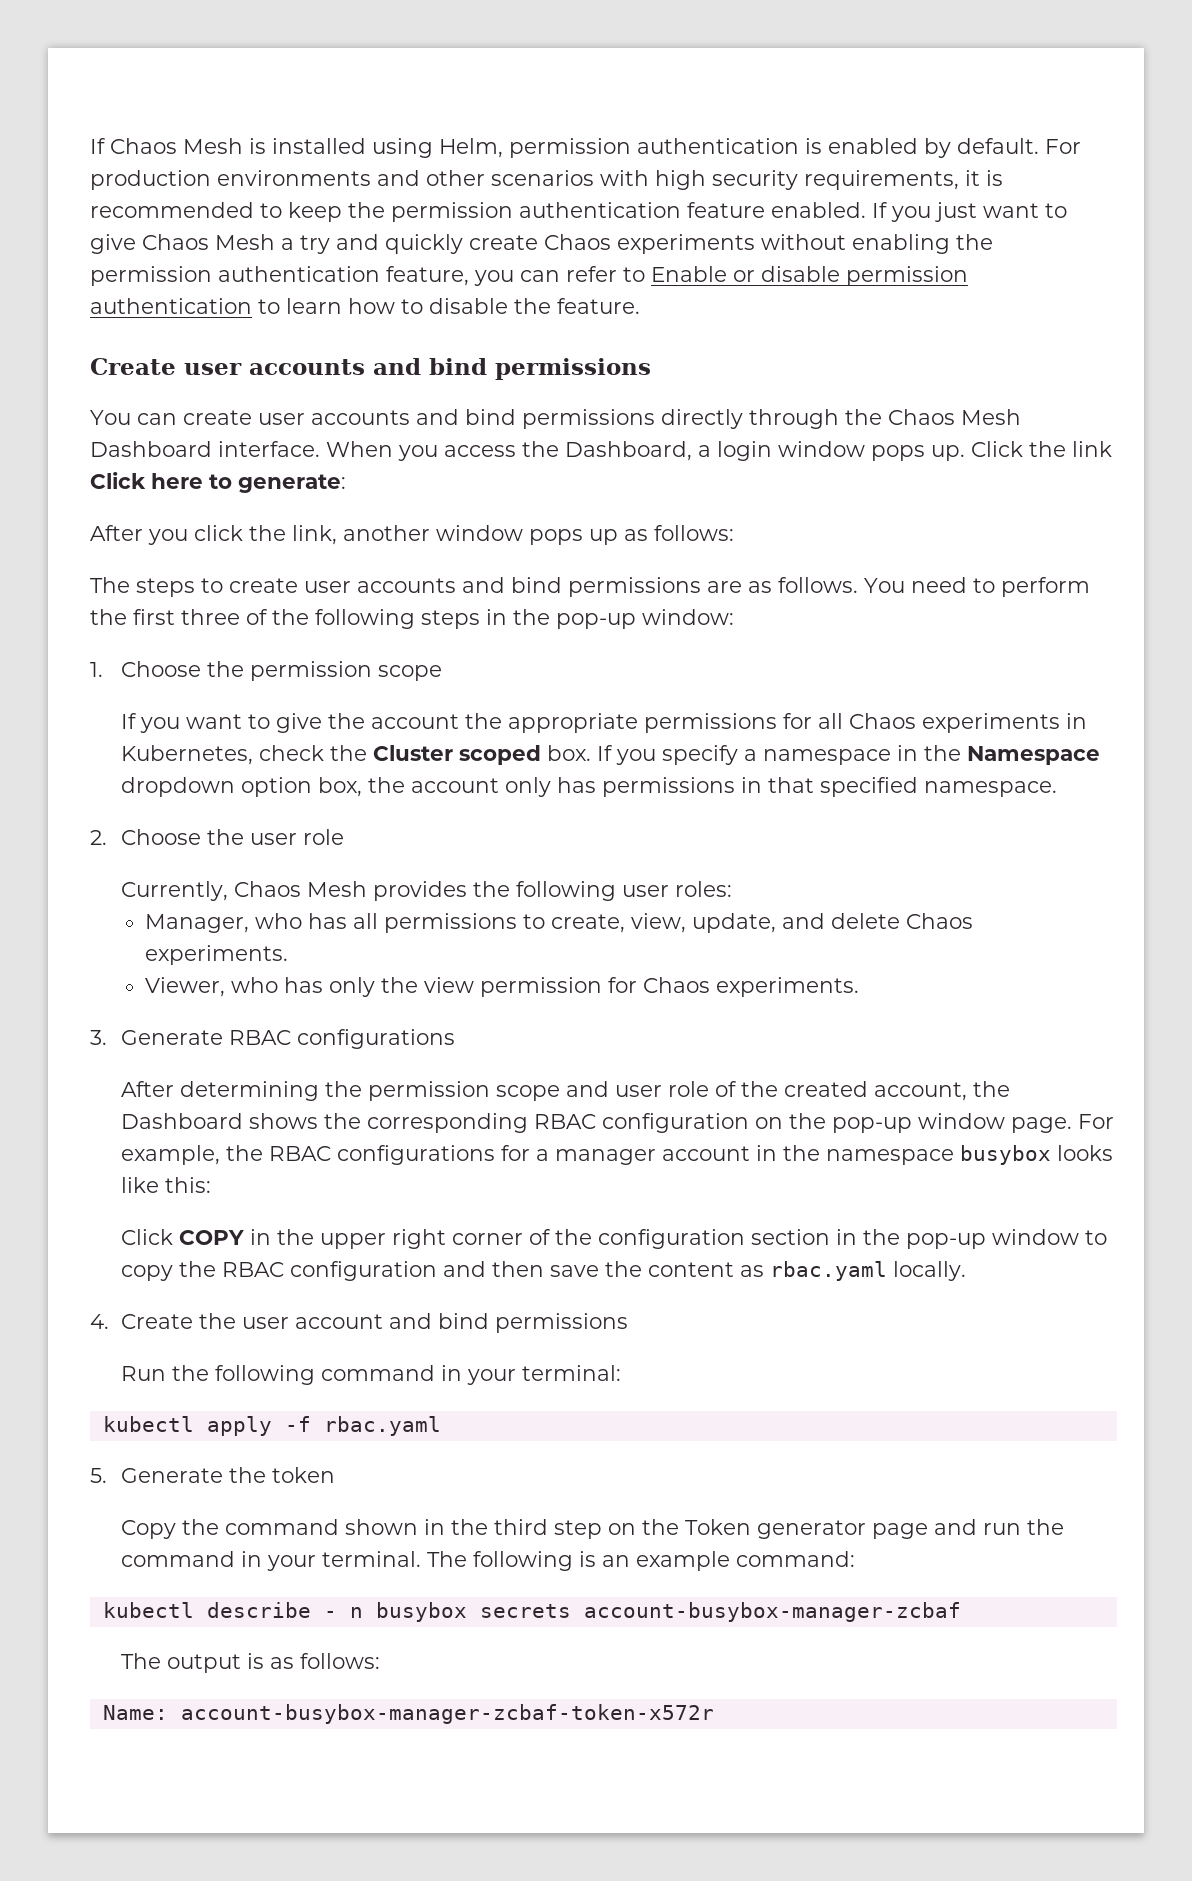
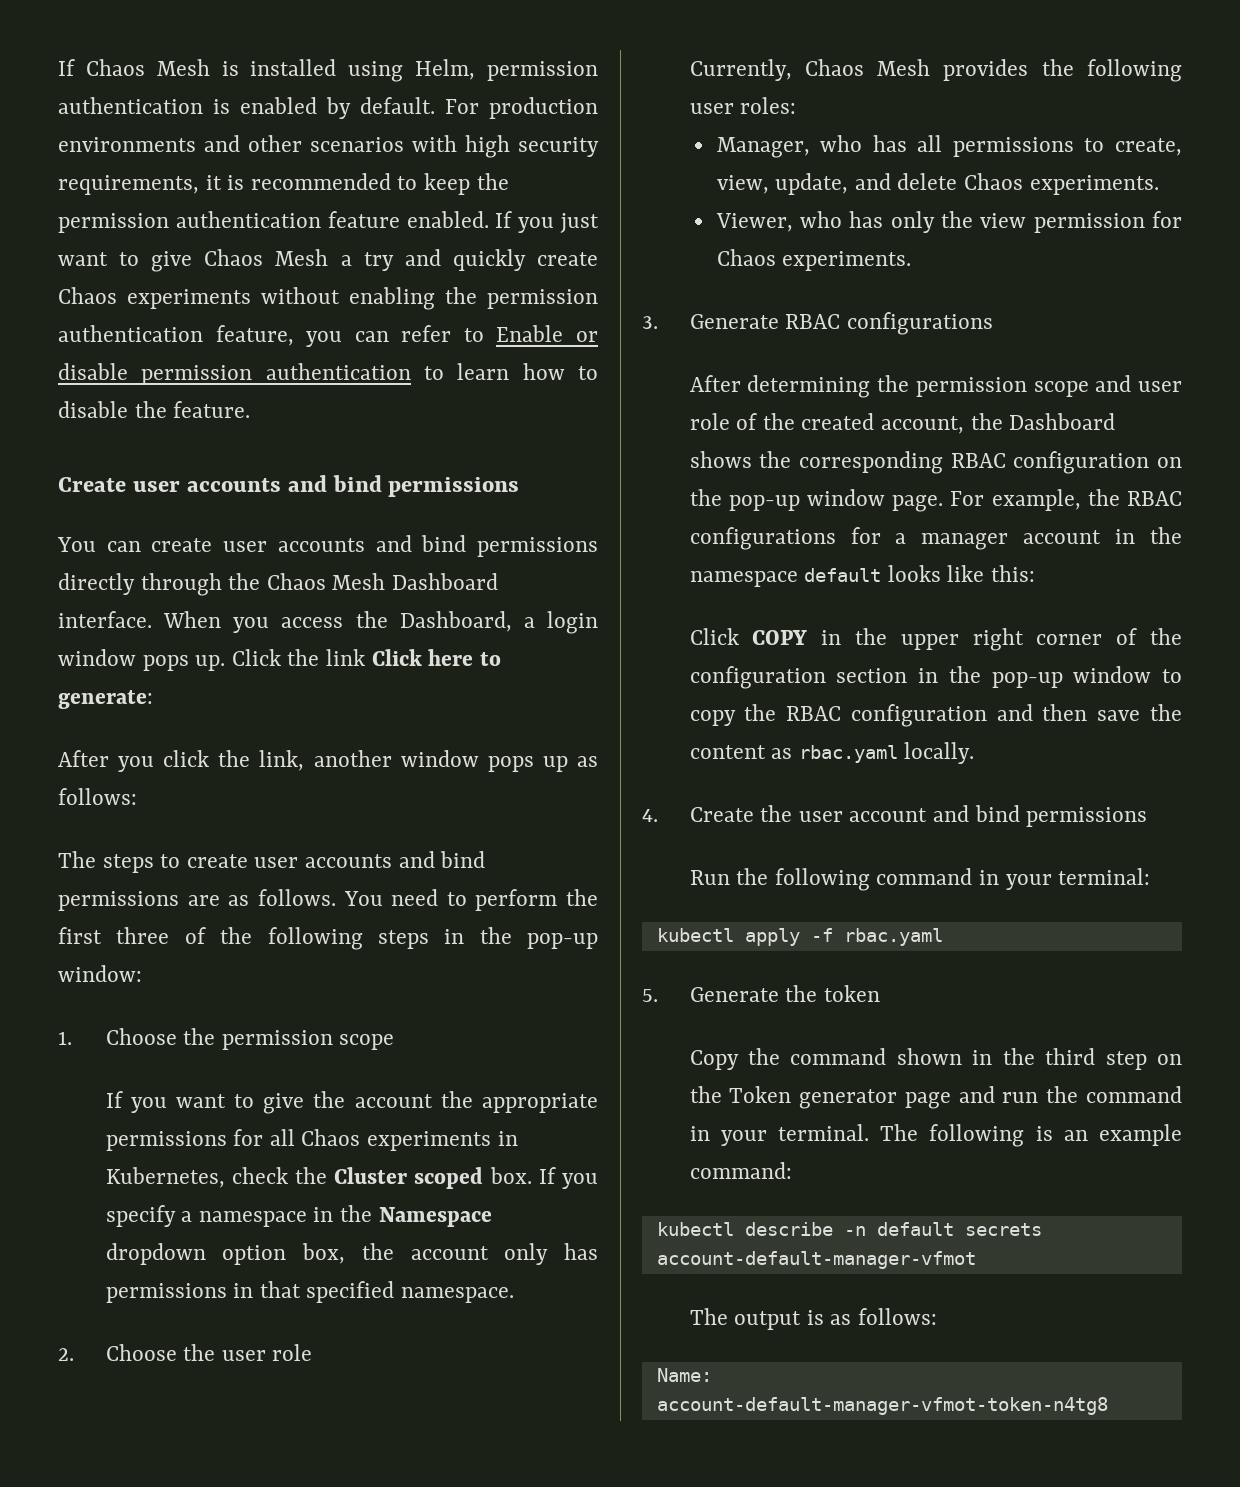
[960,1145,1052,1165] busybox -> [804,568,882,582] default
[323,1602,961,1622] - n busybox secrets account-busybox-manager-zcbaf -> [843,1222,1042,1236] [656,1251,976,1269] -n default secrets account-default-manager-vfmot
[180,1704,714,1724] account-busybox-manager-zcbaf-token-x572r -> [656,1397,1108,1415] account-default-manager-vfmot-token-n4tg8

